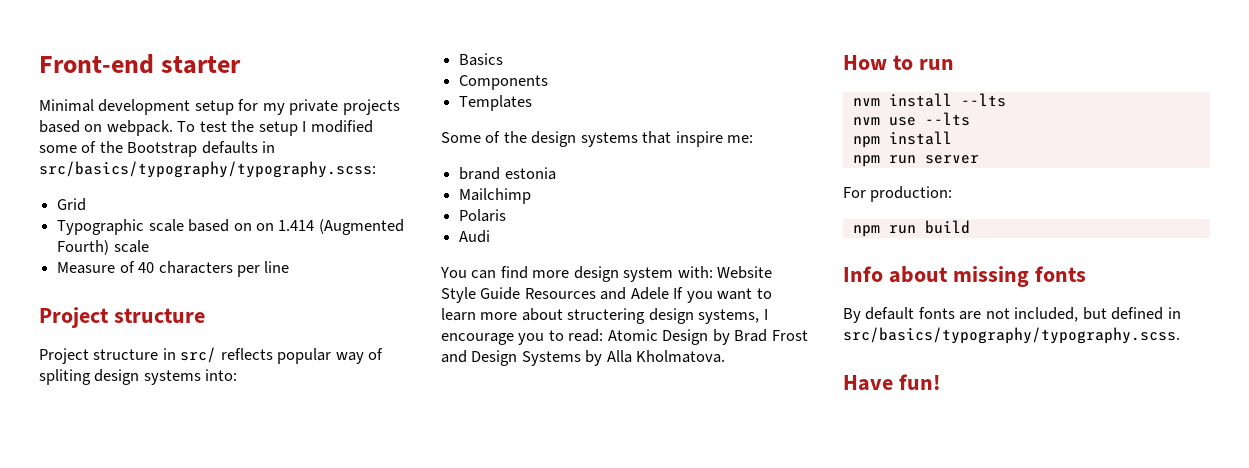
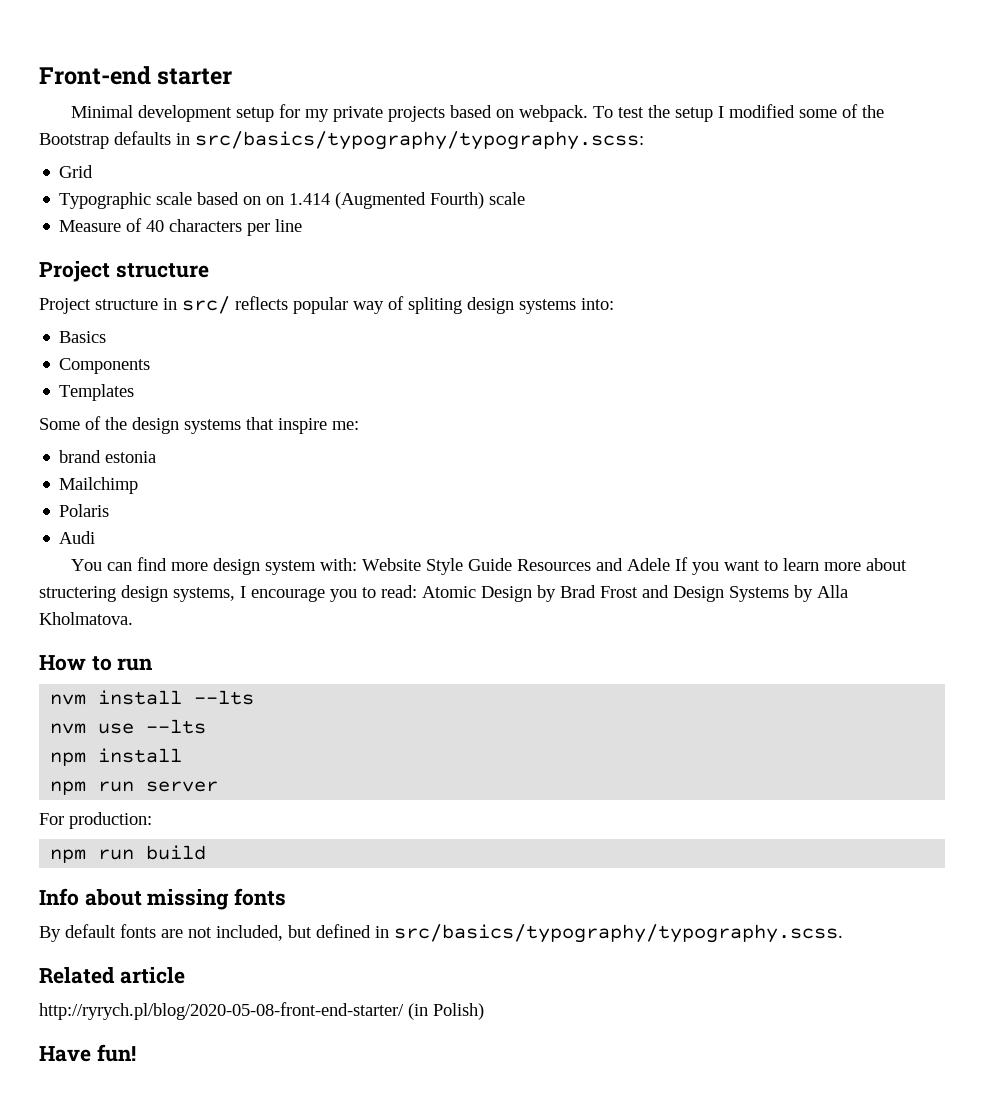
(1180, 335) none -> [39,967,185,984] [39,1002,484,1020] // Related article // http://ryrych.pl/blog/2020-05-08-front-end-starter/ (in Polish)

